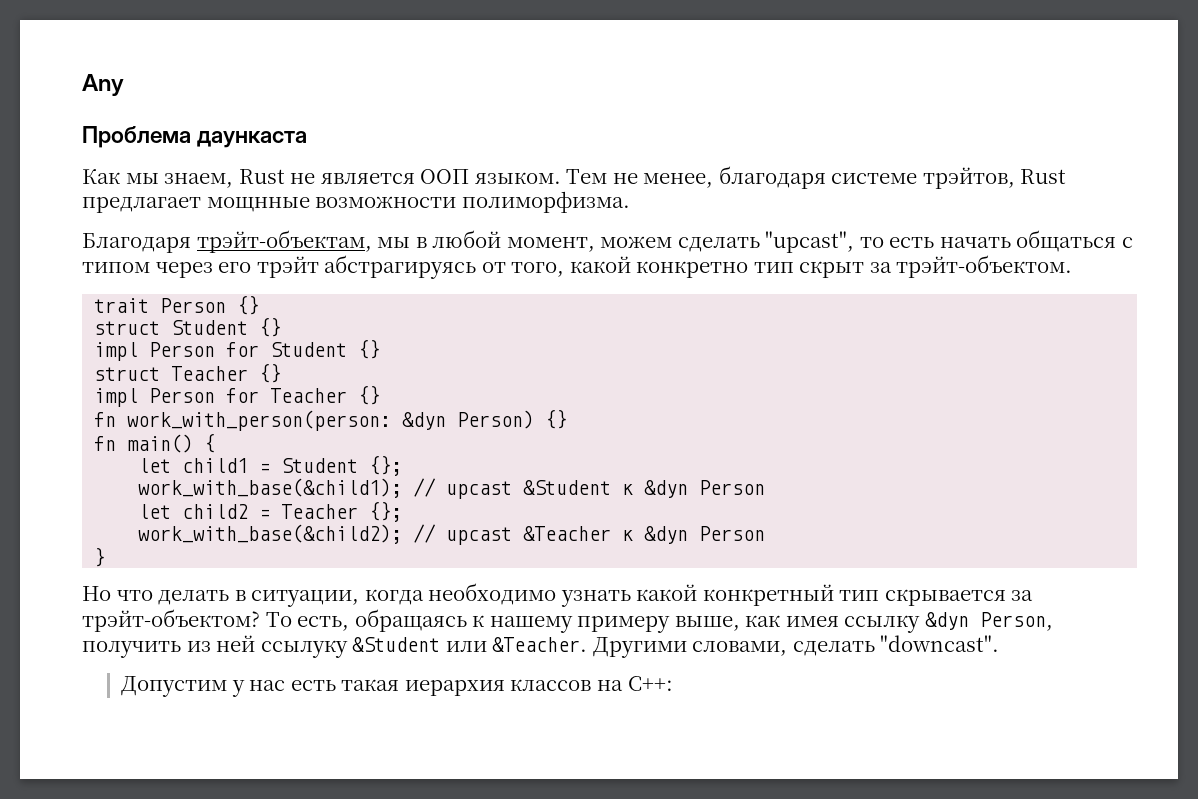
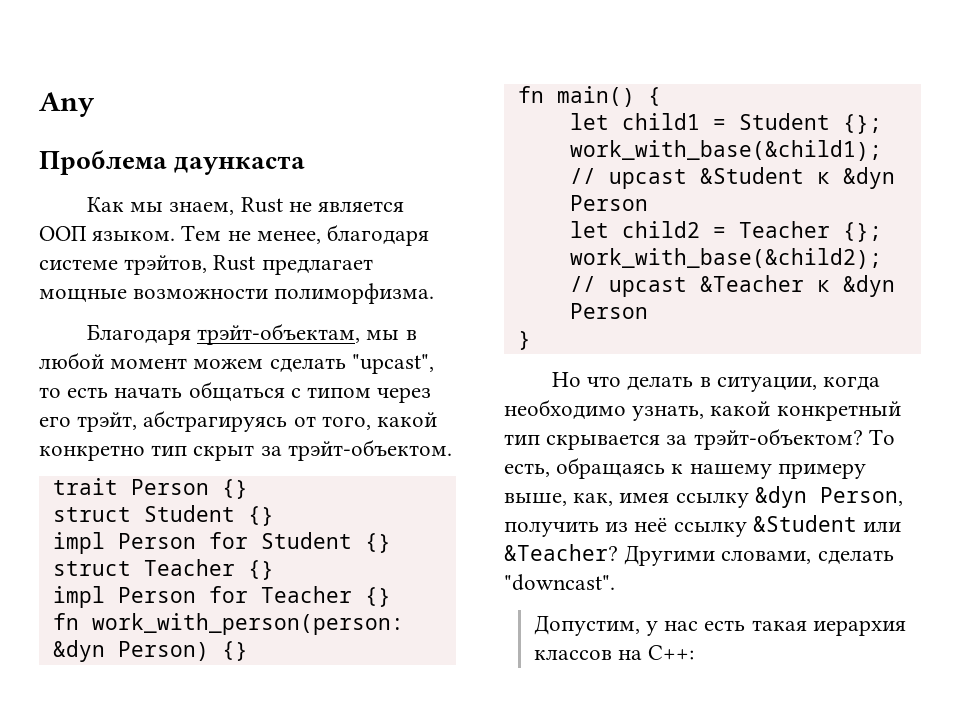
[206,197,310,212] мощнные -> [39,289,127,303] мощные
[506,237,595,252] момент, -> [110,358,188,369] момент
[256,256,319,278] трэйт -> [77,412,138,432] трэйт,
[560,590,631,607] узнать -> [632,405,705,421] узнать,
[745,615,781,627] как -> [573,493,614,506] как,
[216,635,348,658] ней ссылуку -> [634,517,747,537] неё ссылку
[492,637,588,652] &Teacher. -> [504,544,618,561] &Teacher?
[121,676,228,697] Допустим -> [533,615,640,636] Допустим,

